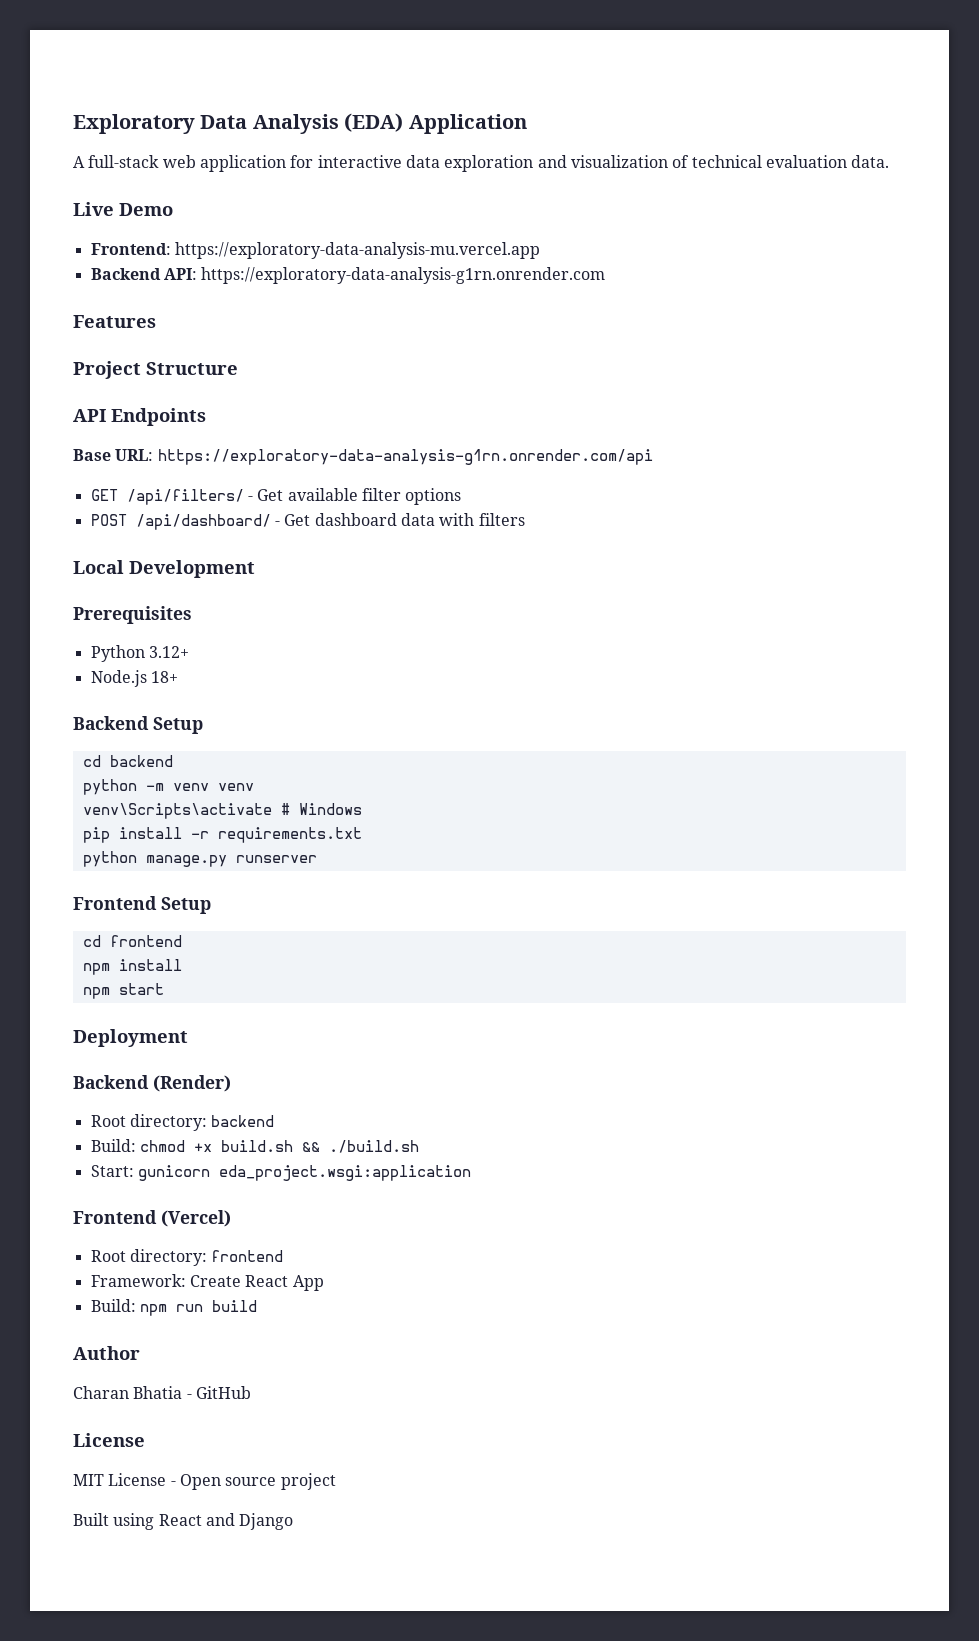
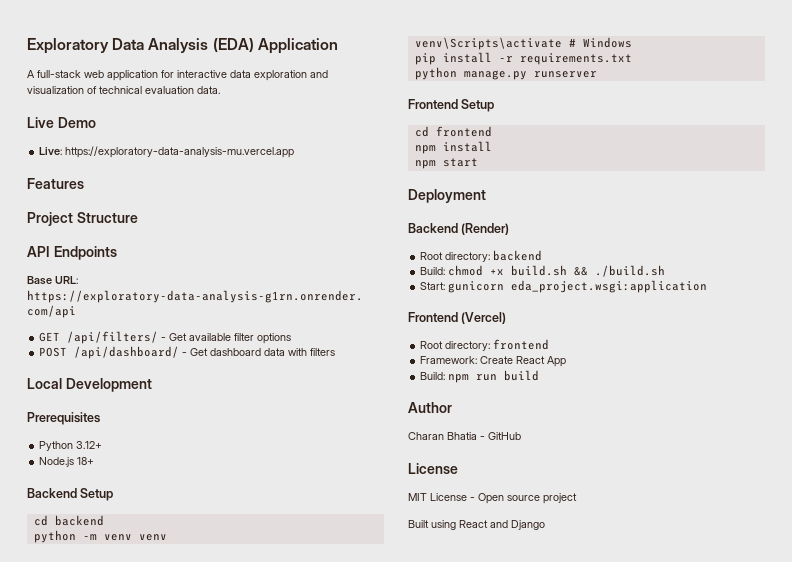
[90,243,171,255] Frontend: -> [39,147,63,155] Live:
[90,267,606,284] // Backend API: https://exploratory-data-analysis-g1rn.onrender.com -> (295, 152) none

